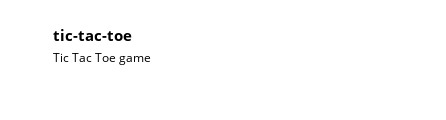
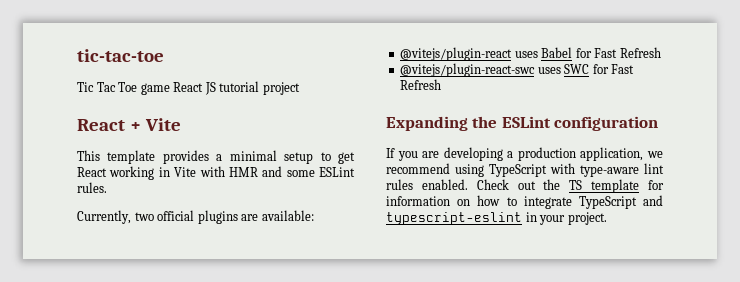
(152, 60) none -> [173,81,300,95] [77,118,181,131] [77,150,355,164] [77,166,355,180] [77,182,107,193] [77,210,314,224] [400,47,661,61] [400,63,635,77] [400,79,442,90] [386,116,659,131] [386,147,663,161] [386,163,664,177] [386,179,664,193] [386,195,663,209] [386,212,607,225] React JS tutorial project // React + Vite // This template provides a minimal setup to get React working in Vite with HMR and some ESLint rules. // Currently, two official plugins are available: // @vitejs/plugin-react uses Babel for Fast Refresh // @vitejs/plugin-react-swc uses SWC for Fast Refresh // Expanding the ESLint configuration // If you are developing a production application, we recommend using TypeScript with type-aware lint rules enabled. Check out the TS template for information on how to integrate TypeScript and typescript-eslint in your project.

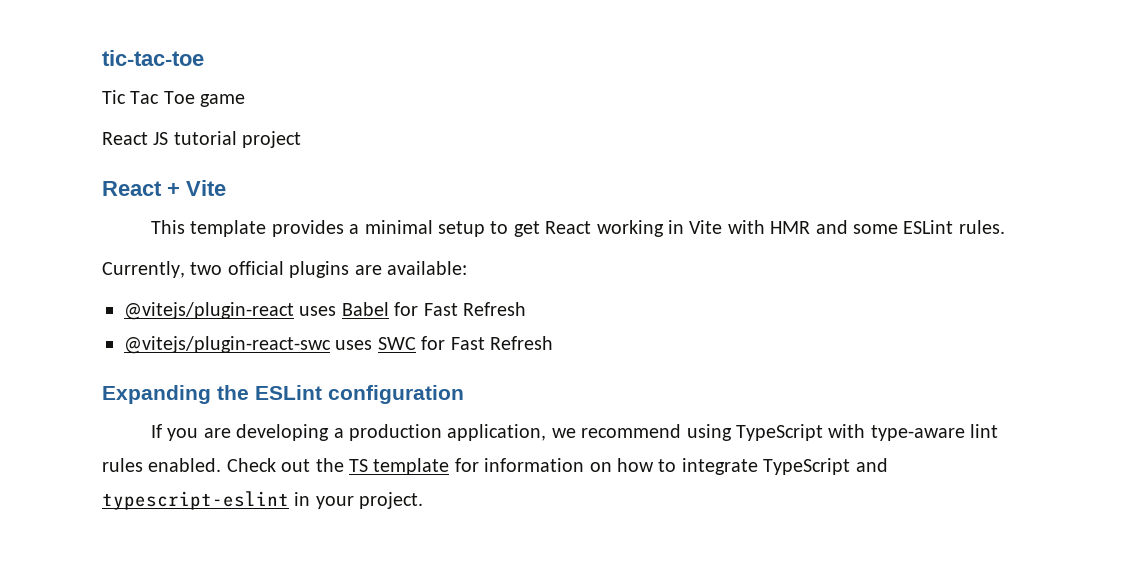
(170, 89) none -> (246, 100) //

